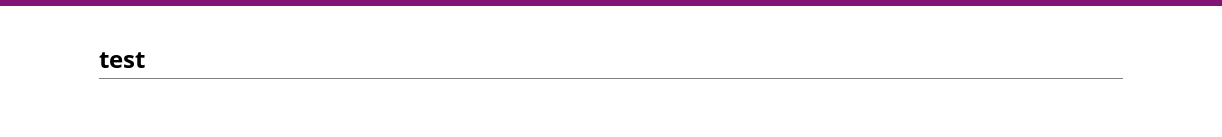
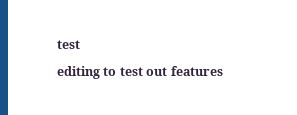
[99,52,145,68] test -> [57,40,80,49] [57,66,223,79] test // editing to test out features

